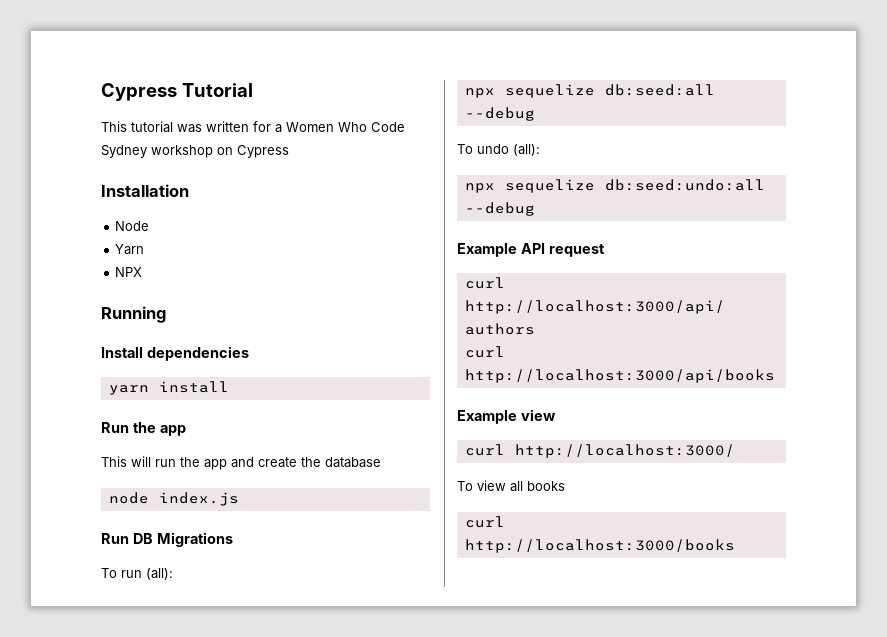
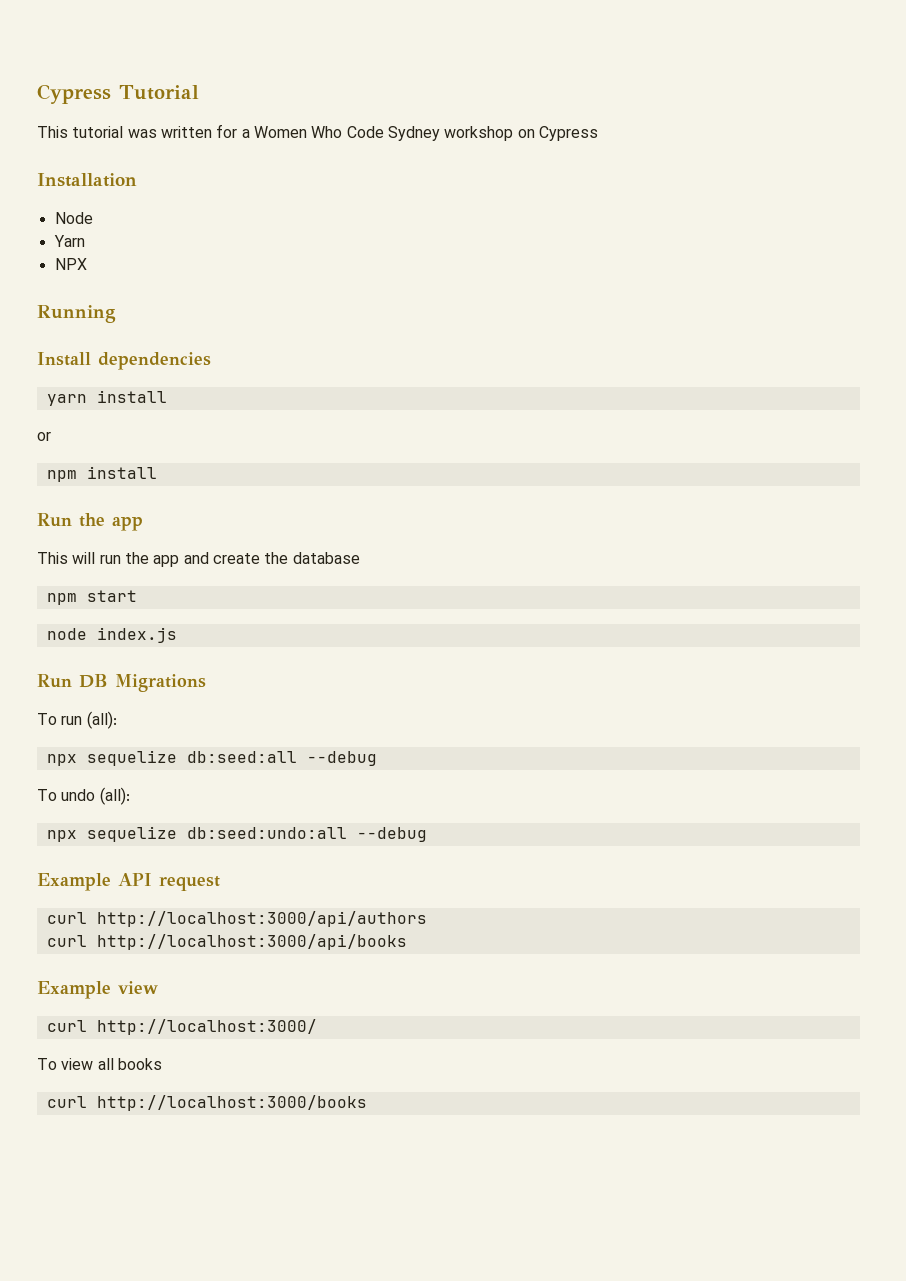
(229, 387) none -> [37,432,51,441] [46,466,157,482] // or // npm install
(381, 462) none -> [46,590,137,605] // npm start

